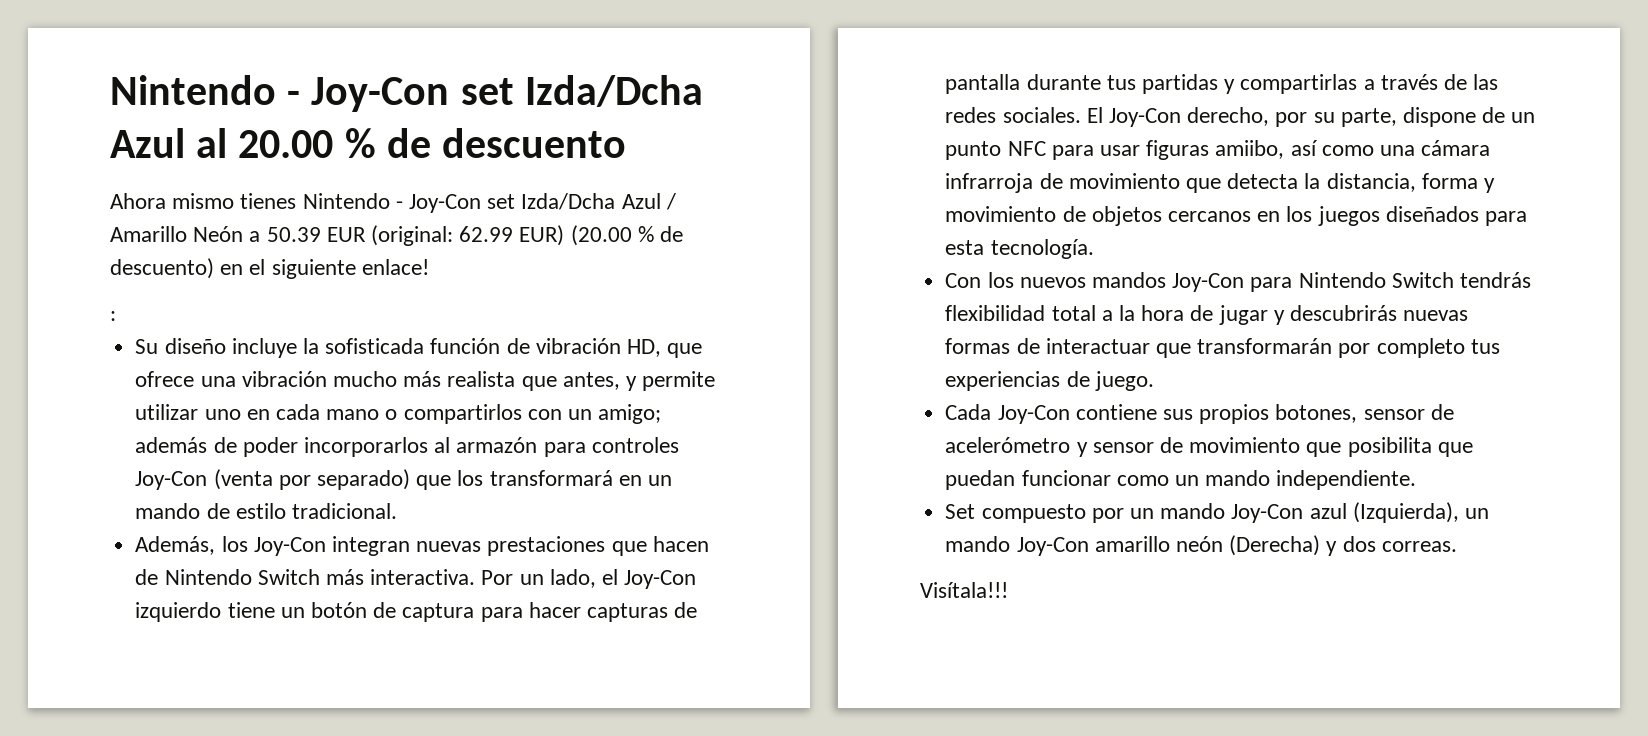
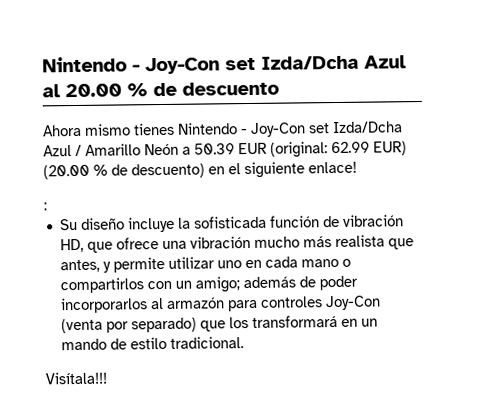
[135,536,709,556] [135,569,697,589] [135,602,698,622] [945,74,1499,94] [945,107,1536,127] [945,140,1491,160] [945,173,1495,193] [945,206,1527,226] [945,239,1094,259] [945,272,1531,292] [945,305,1469,325] [945,338,1500,358] [945,371,1154,391] [945,404,1454,424] [945,437,1473,457] [945,470,1417,490] [945,502,1489,523] [945,535,1457,556] // Además, los Joy-Con integran nuevas prestaciones que hacen de Nintendo Switch más interactiva. Por un lado, el Joy-Con izquierdo tiene un botón de captura para hacer capturas de pantalla durante tus partidas y compartirlas a través de las redes sociales. El Joy-Con derecho, por su parte, dispone de un punto NFC para usar figuras amiibo, así como una cámara infrarroja de movimiento que detecta la distancia, forma y movimiento de objetos cercanos en los juegos diseñados para esta tecnología. // Con los nuevos mandos Joy-Con para Nintendo Switch tendrás flexibilidad total a la hora de jugar y descubrirás nuevas formas de interactuar que transformarán por completo tus experiencias de juego. // Cada Joy-Con contiene sus propios botones, sensor de acelerómetro y sensor de movimiento que posibilita que puedan funcionar como un mando independiente. // Set compuesto por un mando Joy-Con azul (Izquierda), un mando Joy-Con amarillo neón (Derecha) y dos correas. -> (244, 342) none

